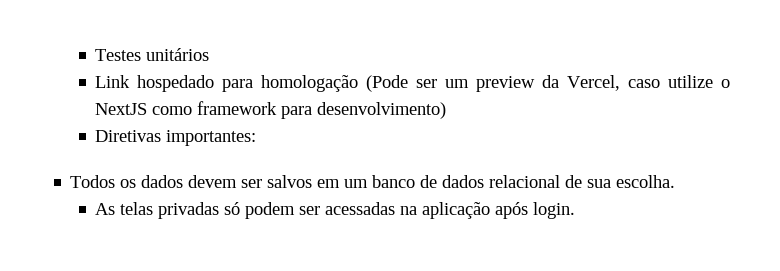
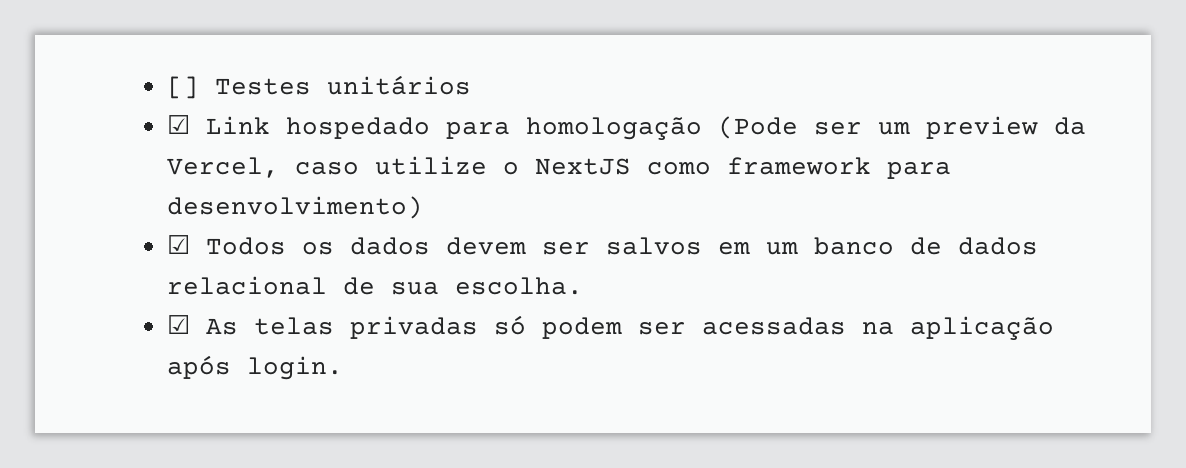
(95, 55) none -> [167,76,200,99] []
(210, 54) none -> [167,115,191,134] ☑
[95,130,257,146] Diretivas importantes: // -> [167,235,191,254] ☑
(676, 181) none -> [167,315,191,334] ☑

